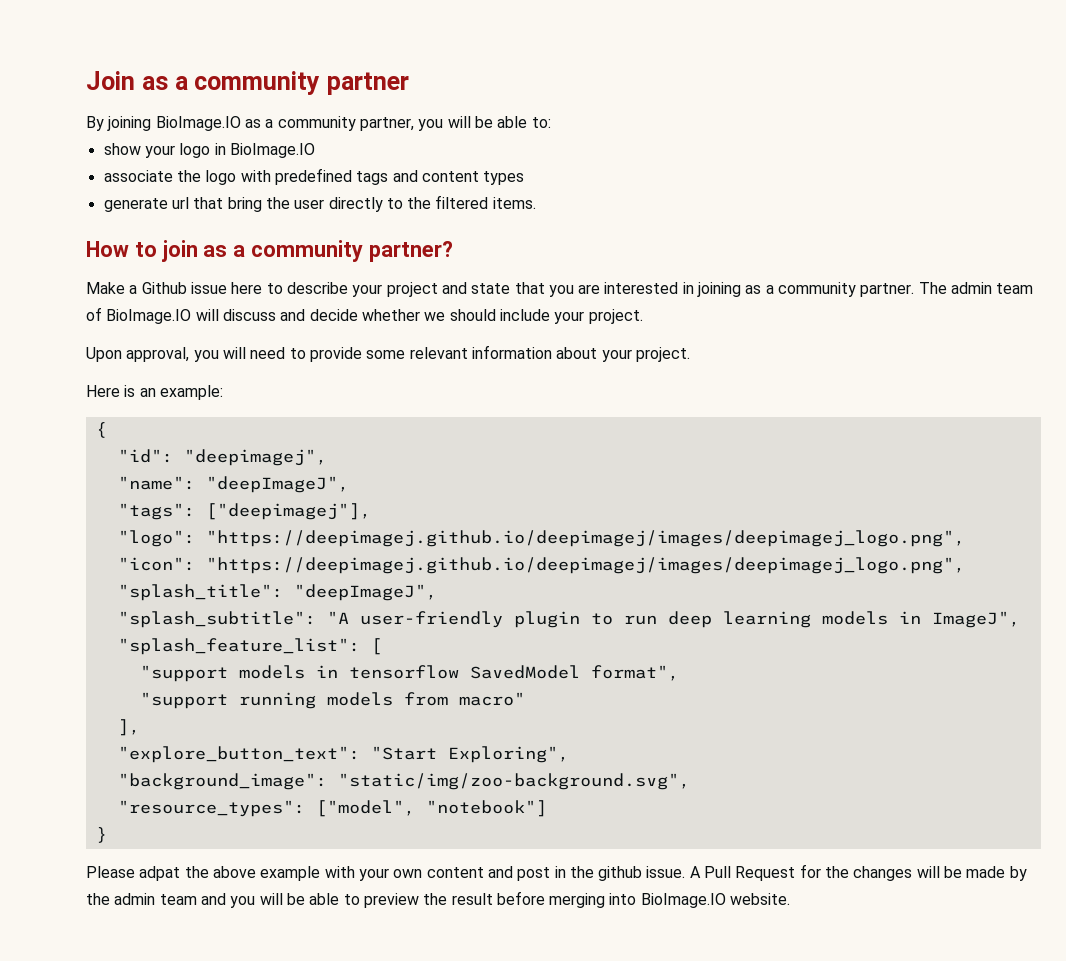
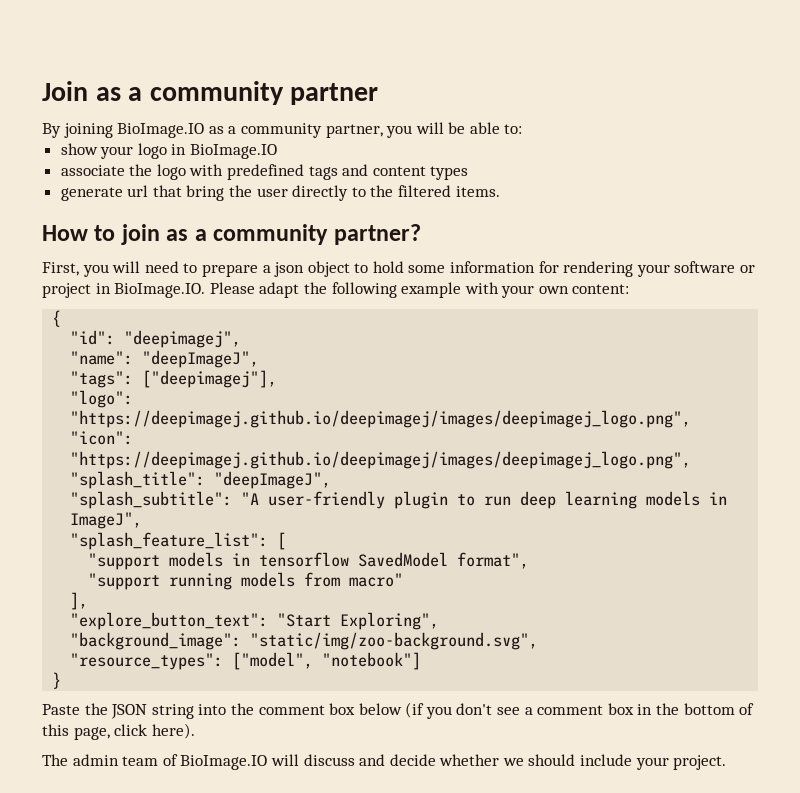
[86,282,1034,297] [86,307,643,324] [86,345,690,362] [86,385,223,400] Make a Github issue here to describe your project and state that you are interested in joining as a community partner. The admin team of BioImage.IO will discuss and decide whether we should include your project. // Upon approval, you will need to provide some relevant information about your project. // Here is an example: -> [42,261,756,277] [42,282,630,298] First, you will need to prepare a json object to hold some information for rendering your software or project in BioImage.IO. Please adapt the following example with your own content:
[86,864,1027,881] [86,891,791,908] Please adpat the above example with your own content and post in the github issue. A Pull Request for the changes will be made by the admin team and you will be able to preview the result before merging into BioImage.IO website. -> [42,702,755,719] [42,723,195,740] [42,754,727,770] Paste the JSON string into the comment box below (if you don't see a comment box in the bottom of this page, click here). // The admin team of BioImage.IO will discuss and decide whether we should include your project.

